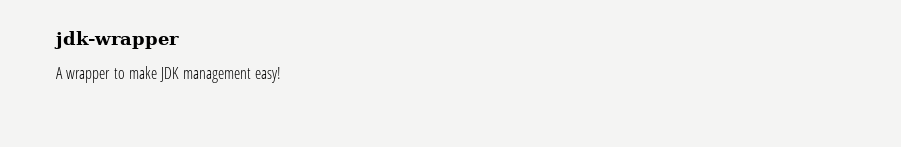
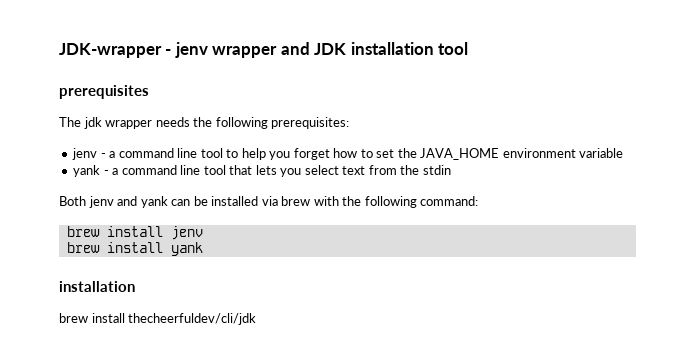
[54,31,179,49] [56,66,281,83] jdk-wrapper // A wrapper to make JDK management easy! -> [59,42,469,58] [59,85,149,99] [59,117,350,129] [72,148,624,160] [73,165,451,177] [59,196,479,208] [66,226,203,240] [66,242,203,256] [59,281,135,292] [59,313,257,325] JDK-wrapper - jenv wrapper and JDK installation tool // prerequisites // The jdk wrapper needs the following prerequisites: // jenv - a command line tool to help you forget how to set the JAVA_HOME environment variable // yank - a command line tool that lets you select text from the stdin // Both jenv and yank can be installed via brew with the following command: // brew install jenv // brew install yank // installation // brew install thecheerfuldev/cli/jdk

